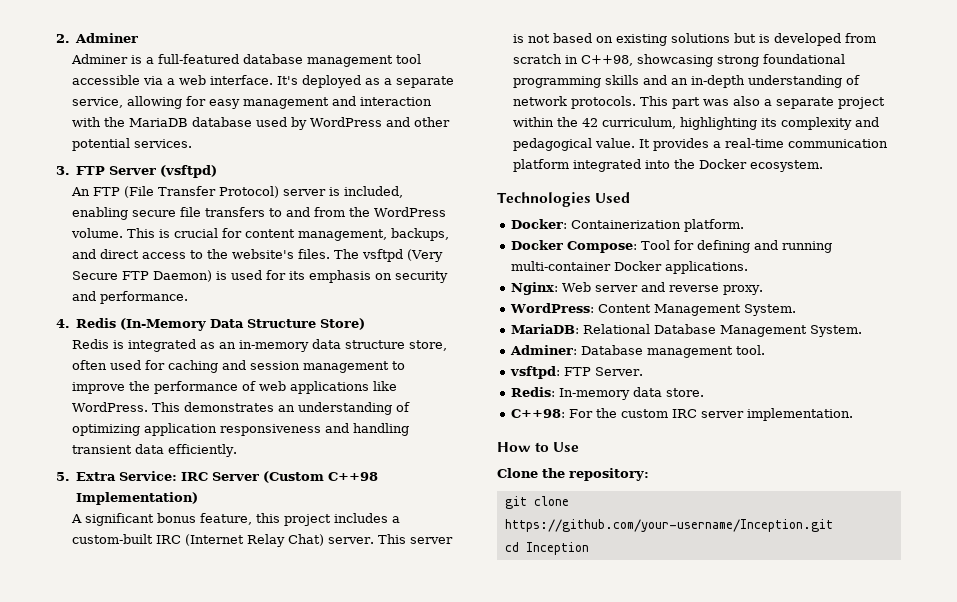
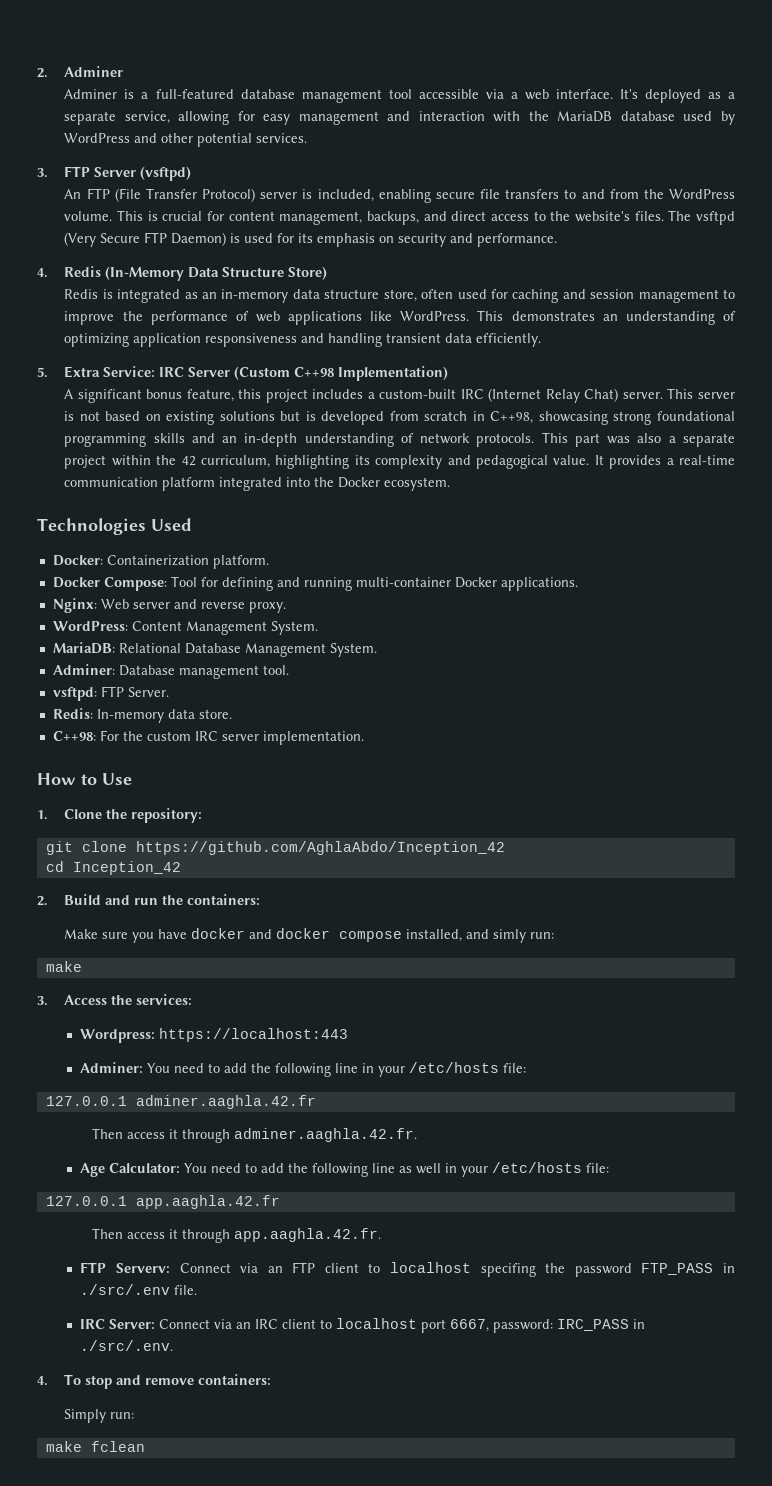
(580, 447) none -> [37,810,48,820] 1.
[504,519,833,532] https://github.com/your-username/Inception.git -> [135,841,505,855] https://github.com/AghlaAbdo/Inception_42
[525,542,589,555] Inception -> [72,861,181,875] [37,894,261,906] [64,928,555,943] [45,961,82,972] [37,994,193,1006] [80,1028,349,1043] [80,1062,527,1077] [45,1095,316,1109] [91,1128,417,1143] [80,1162,610,1177] [45,1195,280,1209] [91,1228,381,1243] [80,1262,735,1277] [80,1284,198,1295] [80,1318,646,1333] [80,1340,174,1351] [37,1374,272,1389] [64,1409,135,1423] [45,1441,145,1452] Inception_42 // 2. Build and run the containers: // Make sure you have docker and docker compose installed, and simly run: // make // 3. Access the services: // Wordpress: https://localhost:443 // Adminer: You need to add the following line in your /etc/hosts file: // 127.0.0.1 adminer.aaghla.42.fr // Then access it through adminer.aaghla.42.fr. // Age Calculator: You need to add the following line as well in your /etc/hosts file: // 127.0.0.1 app.aaghla.42.fr // Then access it through app.aaghla.42.fr. // FTP Serverv: Connect via an FTP client to localhost specifing the password FTP_PASS in ./src/.env file. // IRC Server: Connect via an IRC client to localhost port 6667, password: IRC_PASS in ./src/.env. // 4. To stop and remove containers: // Simply run: // make fclean

